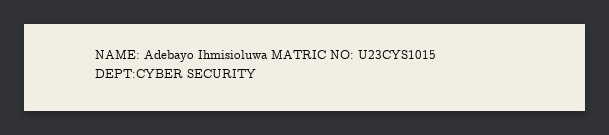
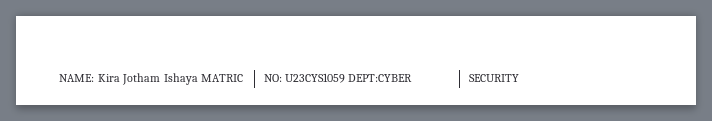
[144,50,268,62] Adebayo Ihmisioluwa -> [97,73,198,85] Kira Jotham Ishaya
[358,50,436,59] U23CYS1015 -> [285,73,346,83] U23CYS1059

